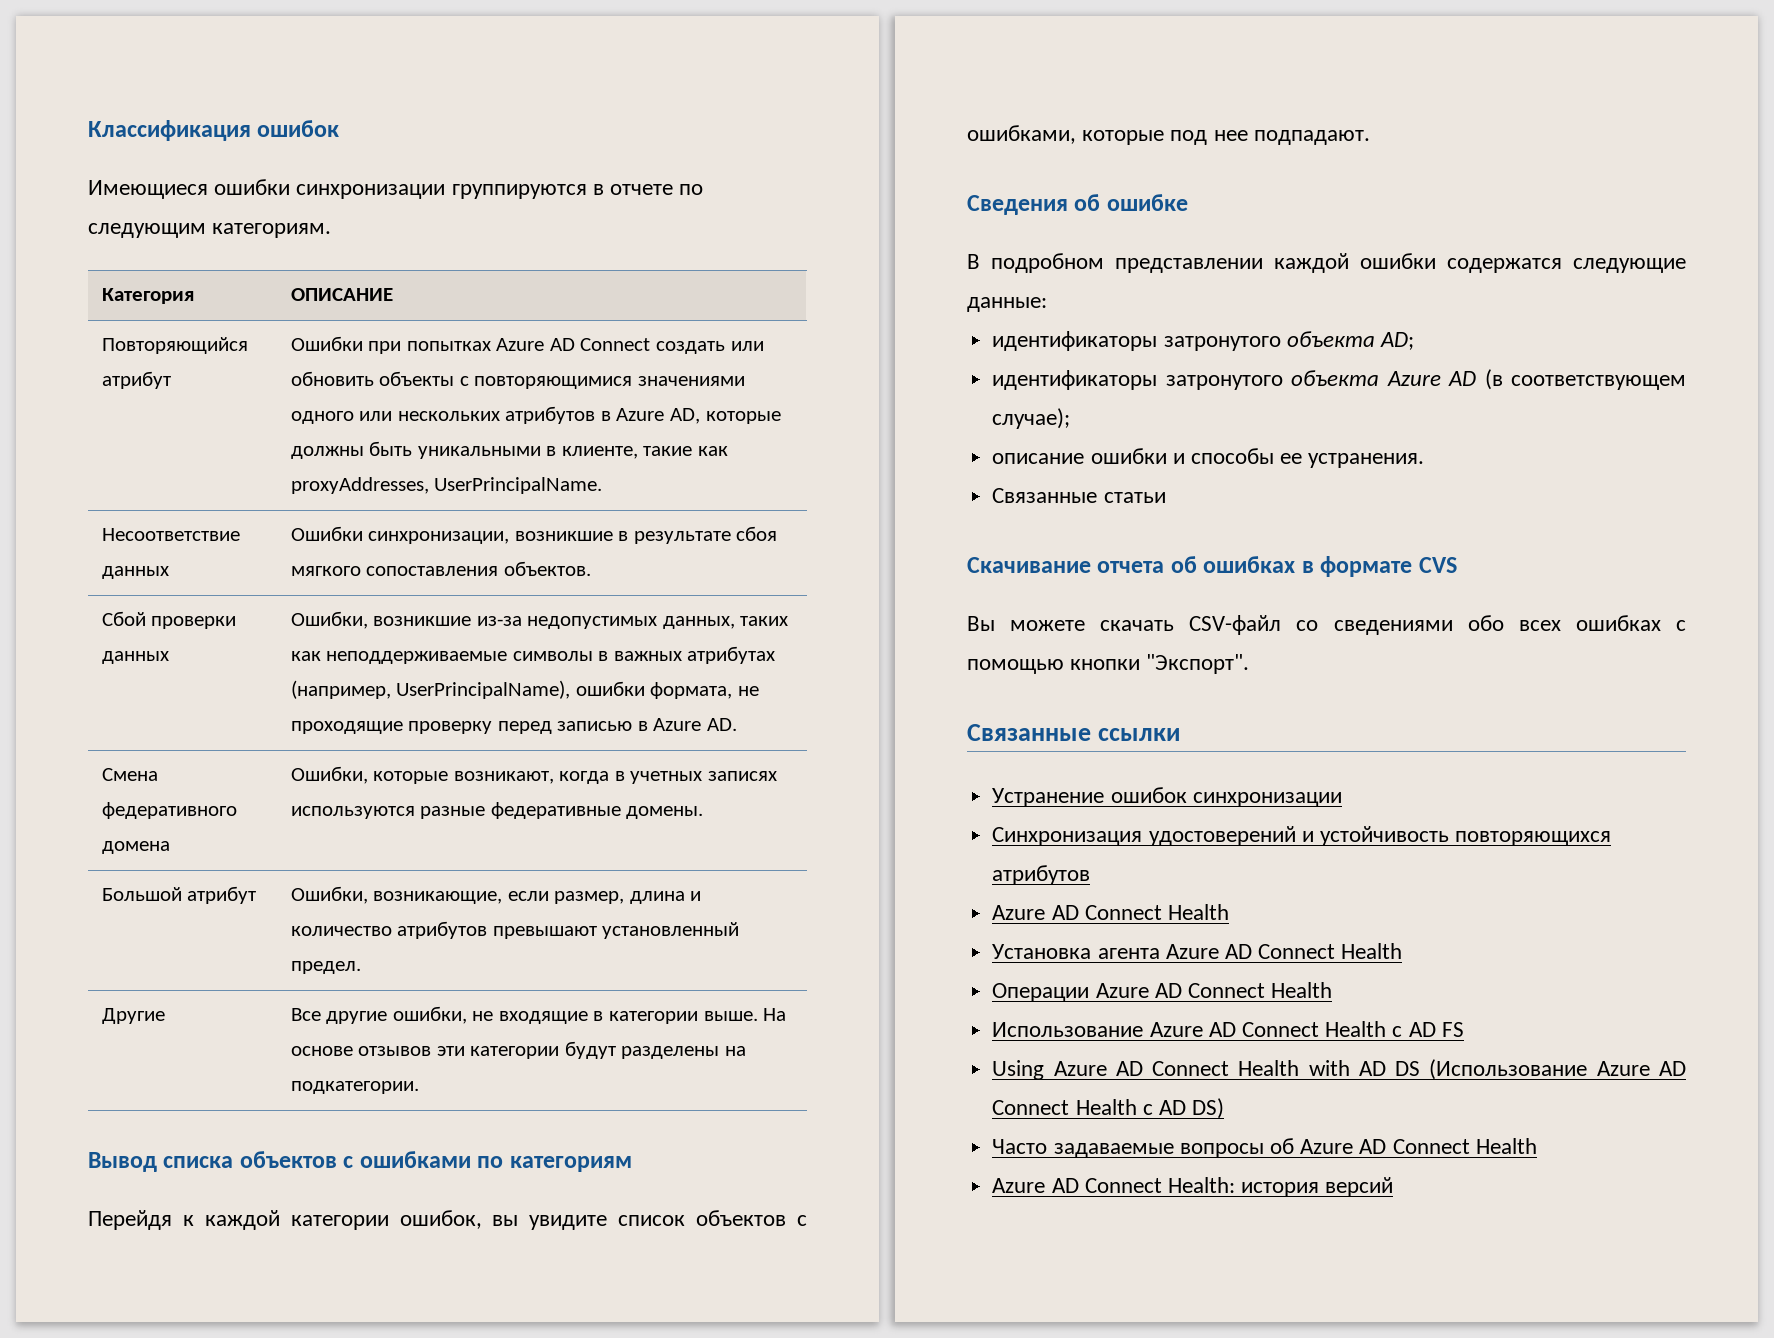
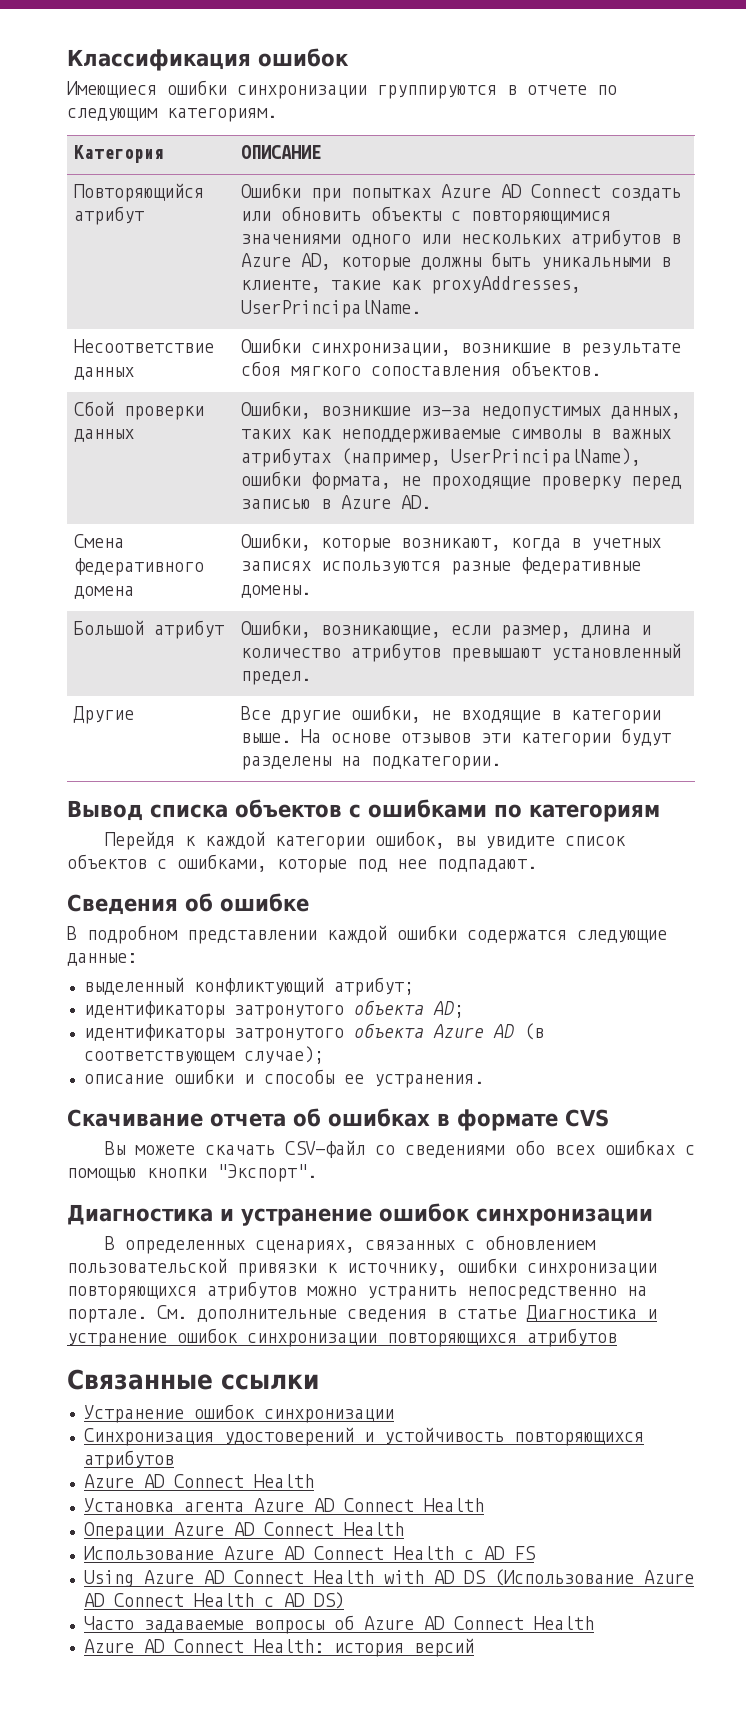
(1047, 304) none -> [83,977,414,996] // выделенный конфликтующий атрибут;
[992,488,1166,503] // Связанные статьи -> (484, 1081) none
(1250, 664) none -> [67,1203,653,1226] [104,1235,596,1254] [67,1258,657,1277] [67,1281,647,1300] [67,1305,657,1323] [67,1328,617,1347] // Диагностика и устранение ошибок синхронизации // В определенных сценариях, связанных с обновлением пользовательской привязки к источнику, ошибки синхронизации повторяющихся атрибутов можно устранить непосредственно на портале. См. дополнительные сведения в статье Диагностика и устранение ошибок синхронизации повторяющихся атрибутов

